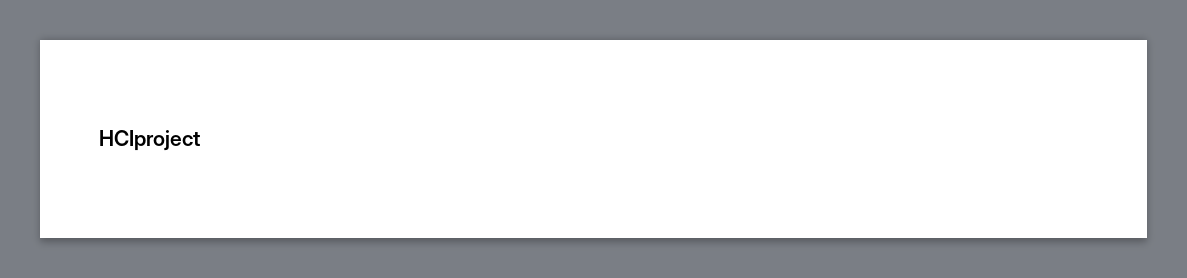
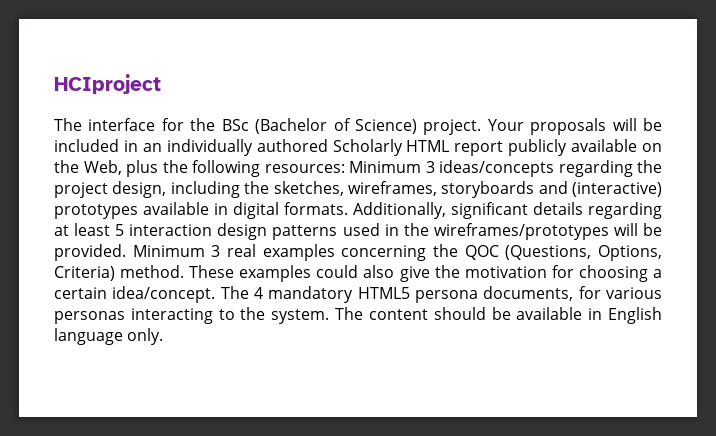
(200, 140) none -> [54,118,662,135] [54,139,663,156] [54,160,662,177] [54,181,662,198] [54,202,662,219] [54,223,662,240] [54,244,662,261] [54,265,662,282] [54,286,662,303] [54,307,662,324] [54,328,164,345] // The interface for the BSc (Bachelor of Science) project. Your proposals will be included in an individually authored Scholarly HTML report publicly available on the Web, plus the following resources: Minimum 3 ideas/concepts regarding the project design, including the sketches, wireframes, storyboards and (interactive) prototypes available in digital formats. Additionally, significant details regarding at least 5 interaction design patterns used in the wireframes/prototypes will be provided. Minimum 3 real examples concerning the QOC (Questions, Options, Criteria) method. These examples could also give the motivation for choosing a certain idea/concept. The 4 mandatory HTML5 persona documents, for various personas interacting to the system. The content should be available in English language only.

